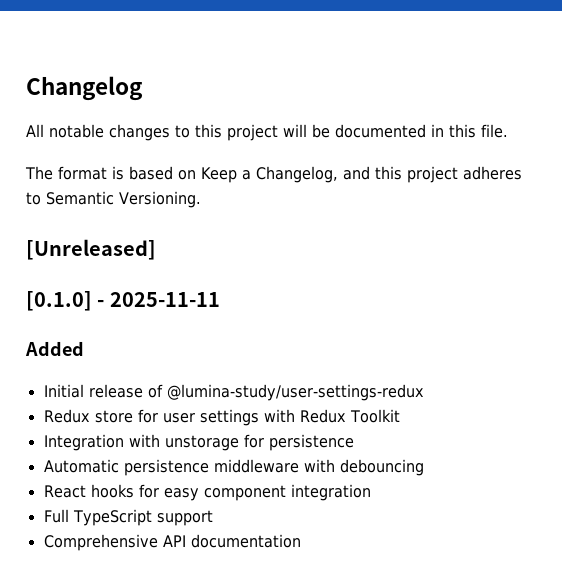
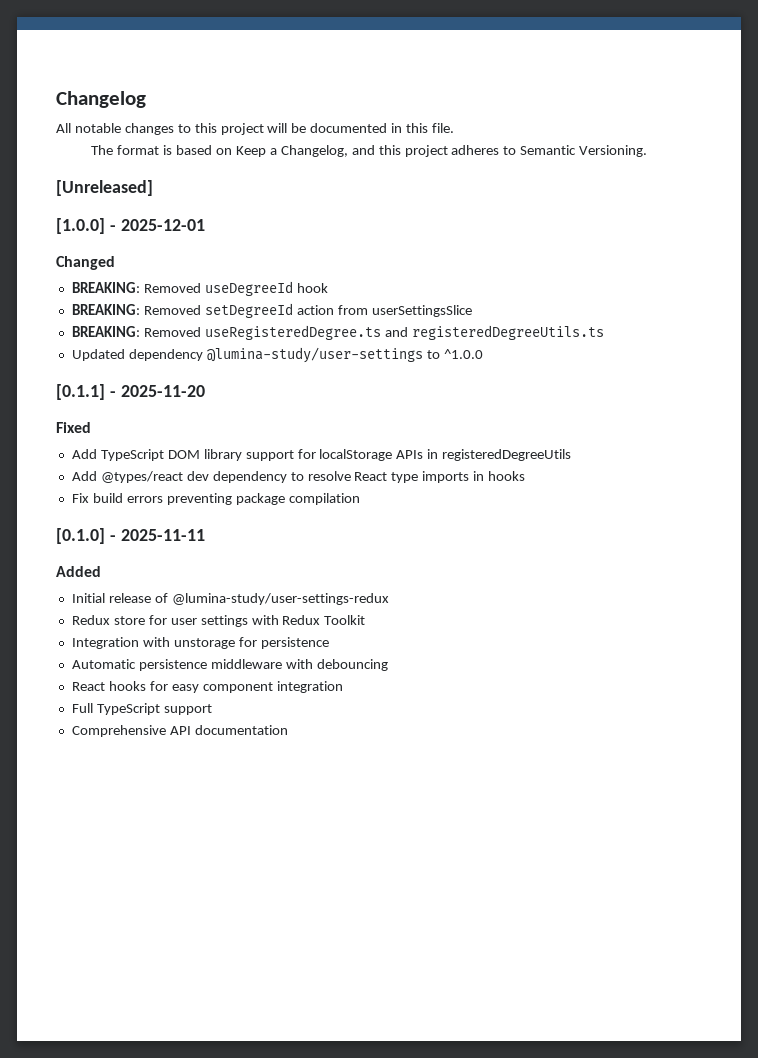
(156, 249) none -> [56,218,205,234] [56,256,115,270] [71,281,328,296] [71,303,472,318] [71,325,604,340] [71,347,483,363] [56,384,205,400] [56,422,91,433] [71,449,572,461] [71,471,526,483] [71,493,360,505] // [1.0.0] - 2025-12-01 // Changed // BREAKING: Removed useDegreeId hook // BREAKING: Removed setDegreeId action from userSettingsSlice // BREAKING: Removed useRegisteredDegree.ts and registeredDegreeUtils.ts // Updated dependency @lumina-study/user-settings to ^1.0.0 // [0.1.1] - 2025-11-20 // Fixed // Add TypeScript DOM library support for localStorage APIs in registeredDegreeUtils // Add @types/react dev dependency to resolve React type imports in hooks // Fix build errors preventing package compilation

